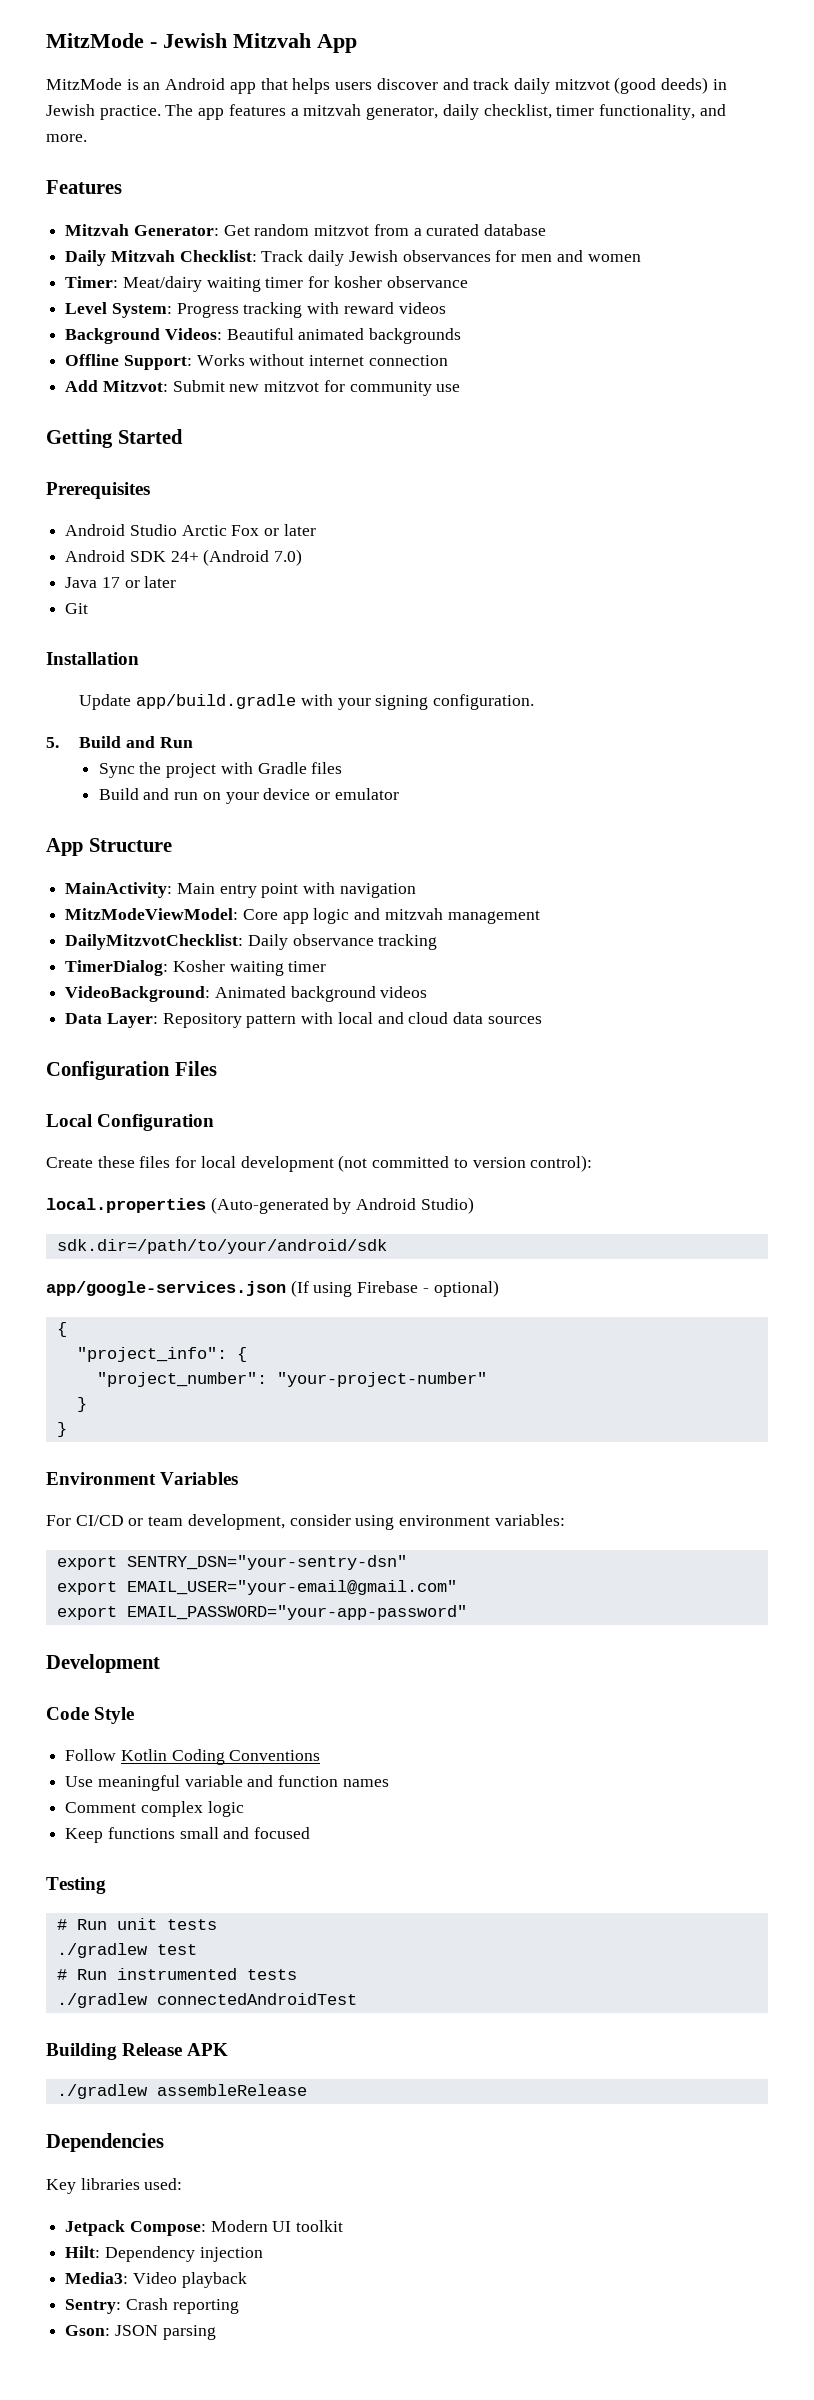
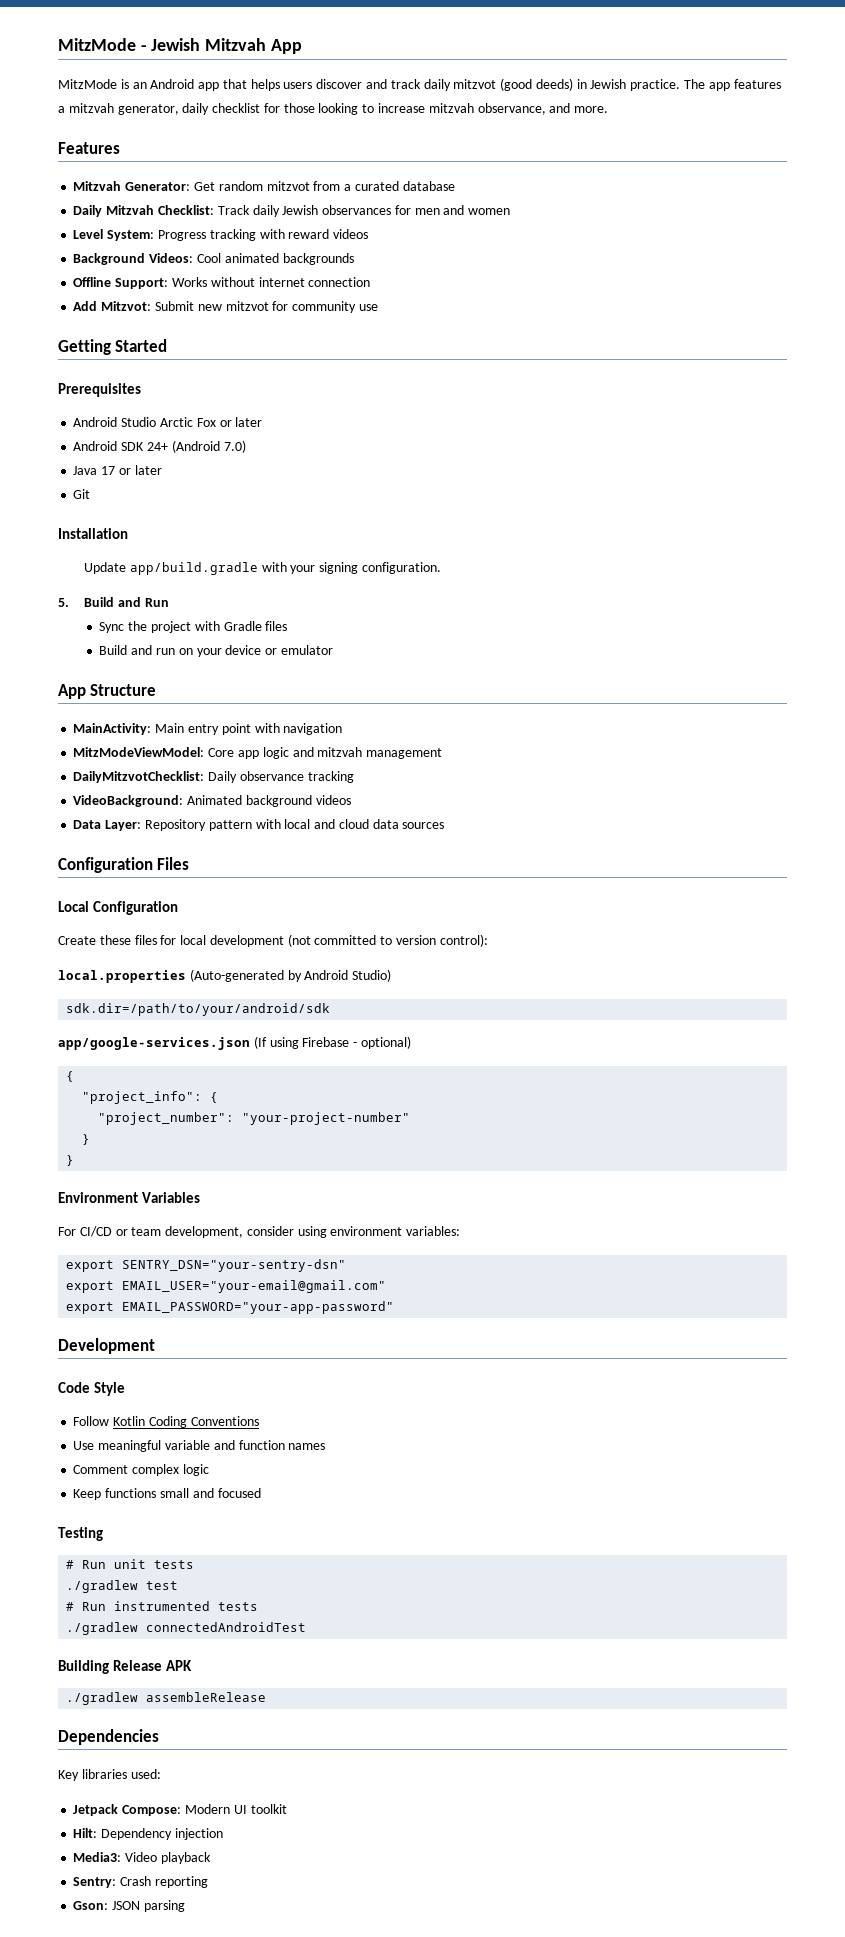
[483,104,695,120] checklist, timer functionality, -> [212,103,546,115] checklist for those looking to increase mitzvah observance,
[65,276,468,292] // Timer: Meat/dairy waiting timer for kosher observance -> (511, 211) none
[226,328,294,340] Beautiful -> [196,253,221,263] Cool
[65,960,327,976] // TimerDialog: Kosher waiting timer -> (354, 777) none

